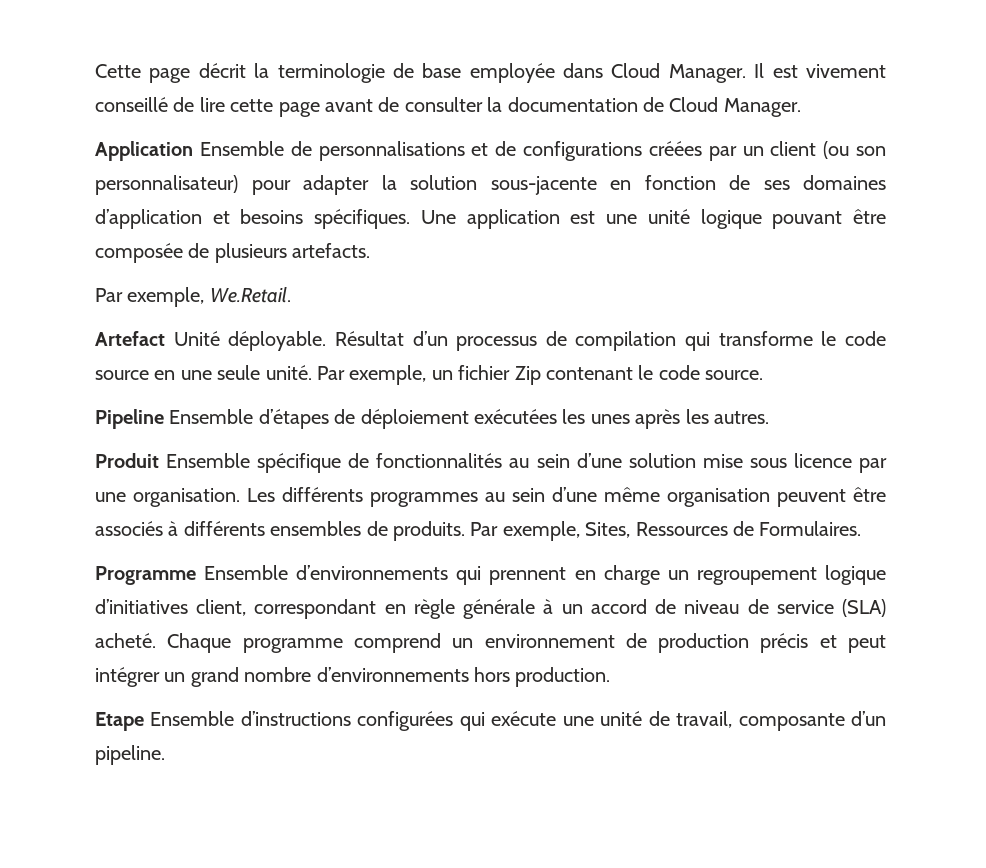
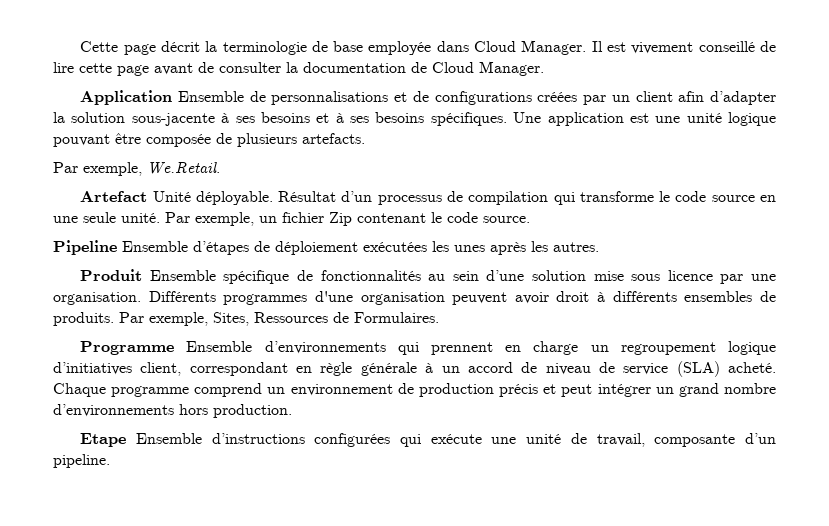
[823,141,886,159] [95,175,886,195] [95,209,230,229] (ou son personnalisateur) pour adapter la solution sous-jacente en fonction de ses domaines d’application et -> [678,91,777,105] [53,112,369,126] afin d’adapter la solution sous-jacente à ses besoins et à ses
[247,487,886,507] [95,521,163,536] Les différents programmes au sein d’une même organisation peuvent être associés -> [148,291,590,305] Différents programmes d'une organisation peuvent avoir droit

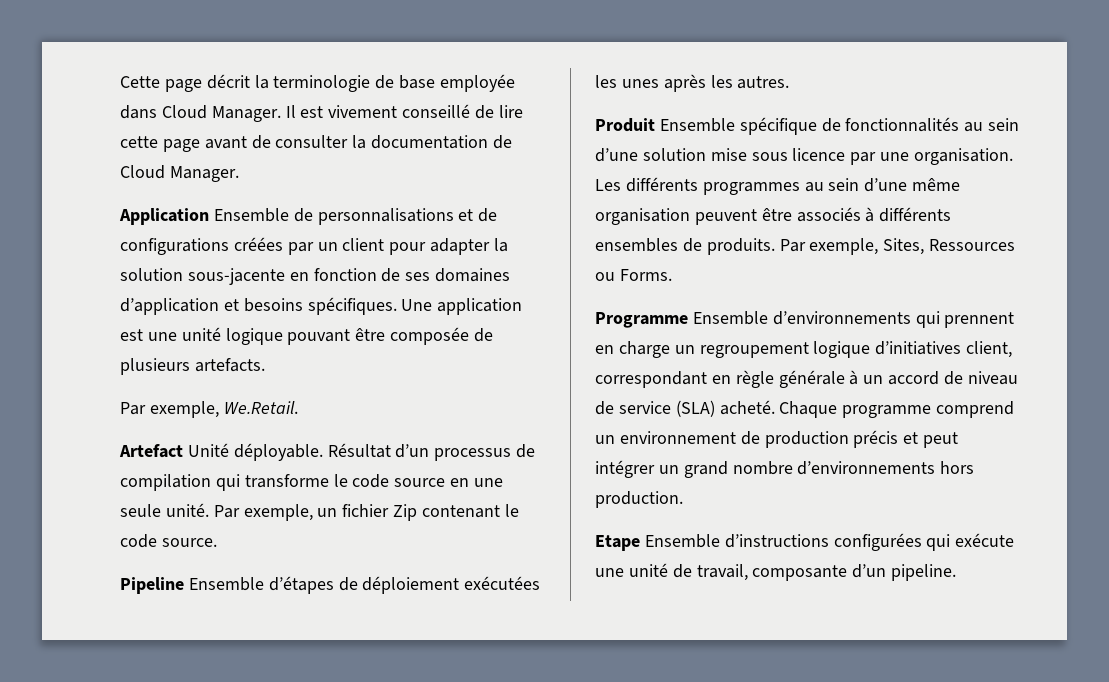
[678,91,777,105] afin d’adapter -> [389,238,491,255] pour adapter
[221,112,369,123] à ses besoins et à ses -> [289,268,511,282] [120,298,239,315] en fonction de ses domaines d’application et
[148,291,590,305] Différents programmes d'une organisation peuvent avoir droit -> [595,177,961,195] [595,207,861,225] Les différents programmes au sein d’une même organisation peuvent être associés
[333,312,439,323] de Formulaires. -> [595,269,672,281] ou Forms.

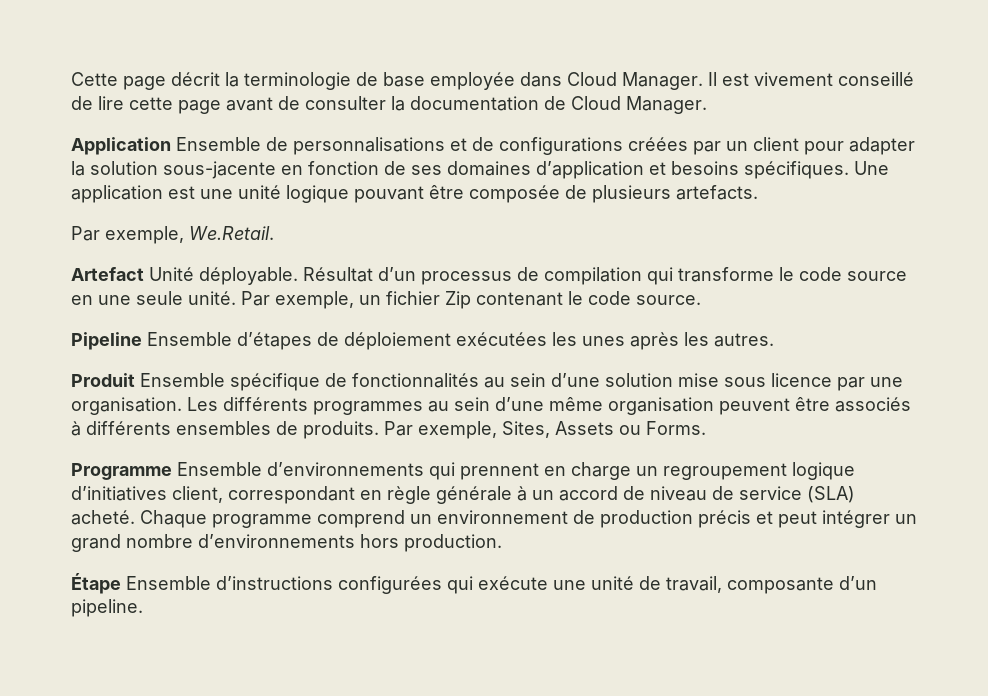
[929,239,1016,251] Ressources -> [555,421,614,435] Assets
[595,535,640,551] Etape -> [71,573,121,594] Étape

